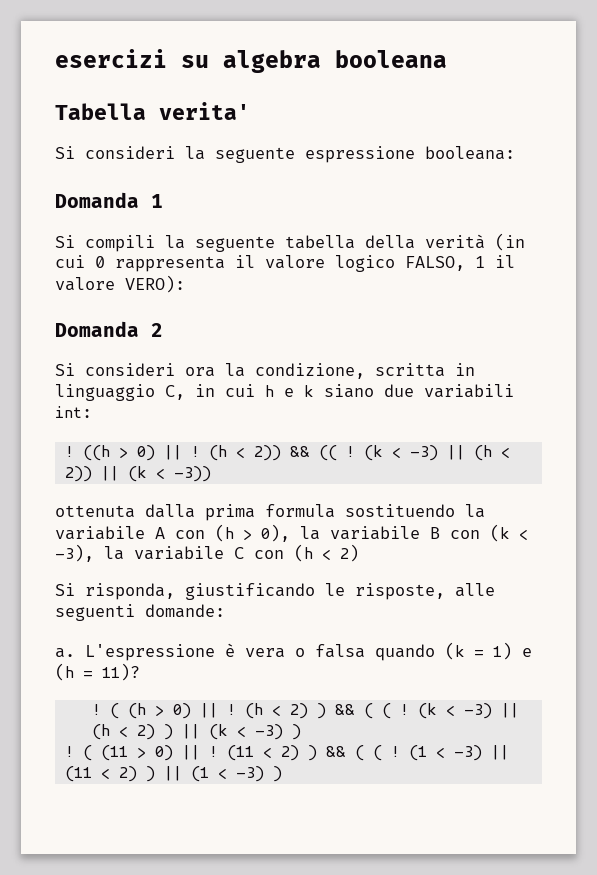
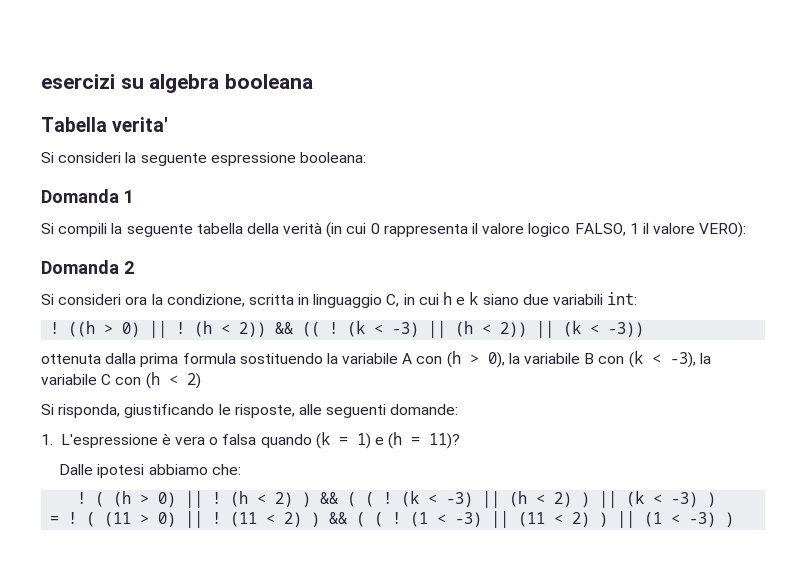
[55,648,75,658] a. -> [41,434,53,445] 1.
(140, 672) none -> [59,464,241,478] // Dalle ipotesi abbiamo che:
(301, 732) none -> [50,516,60,524] =

